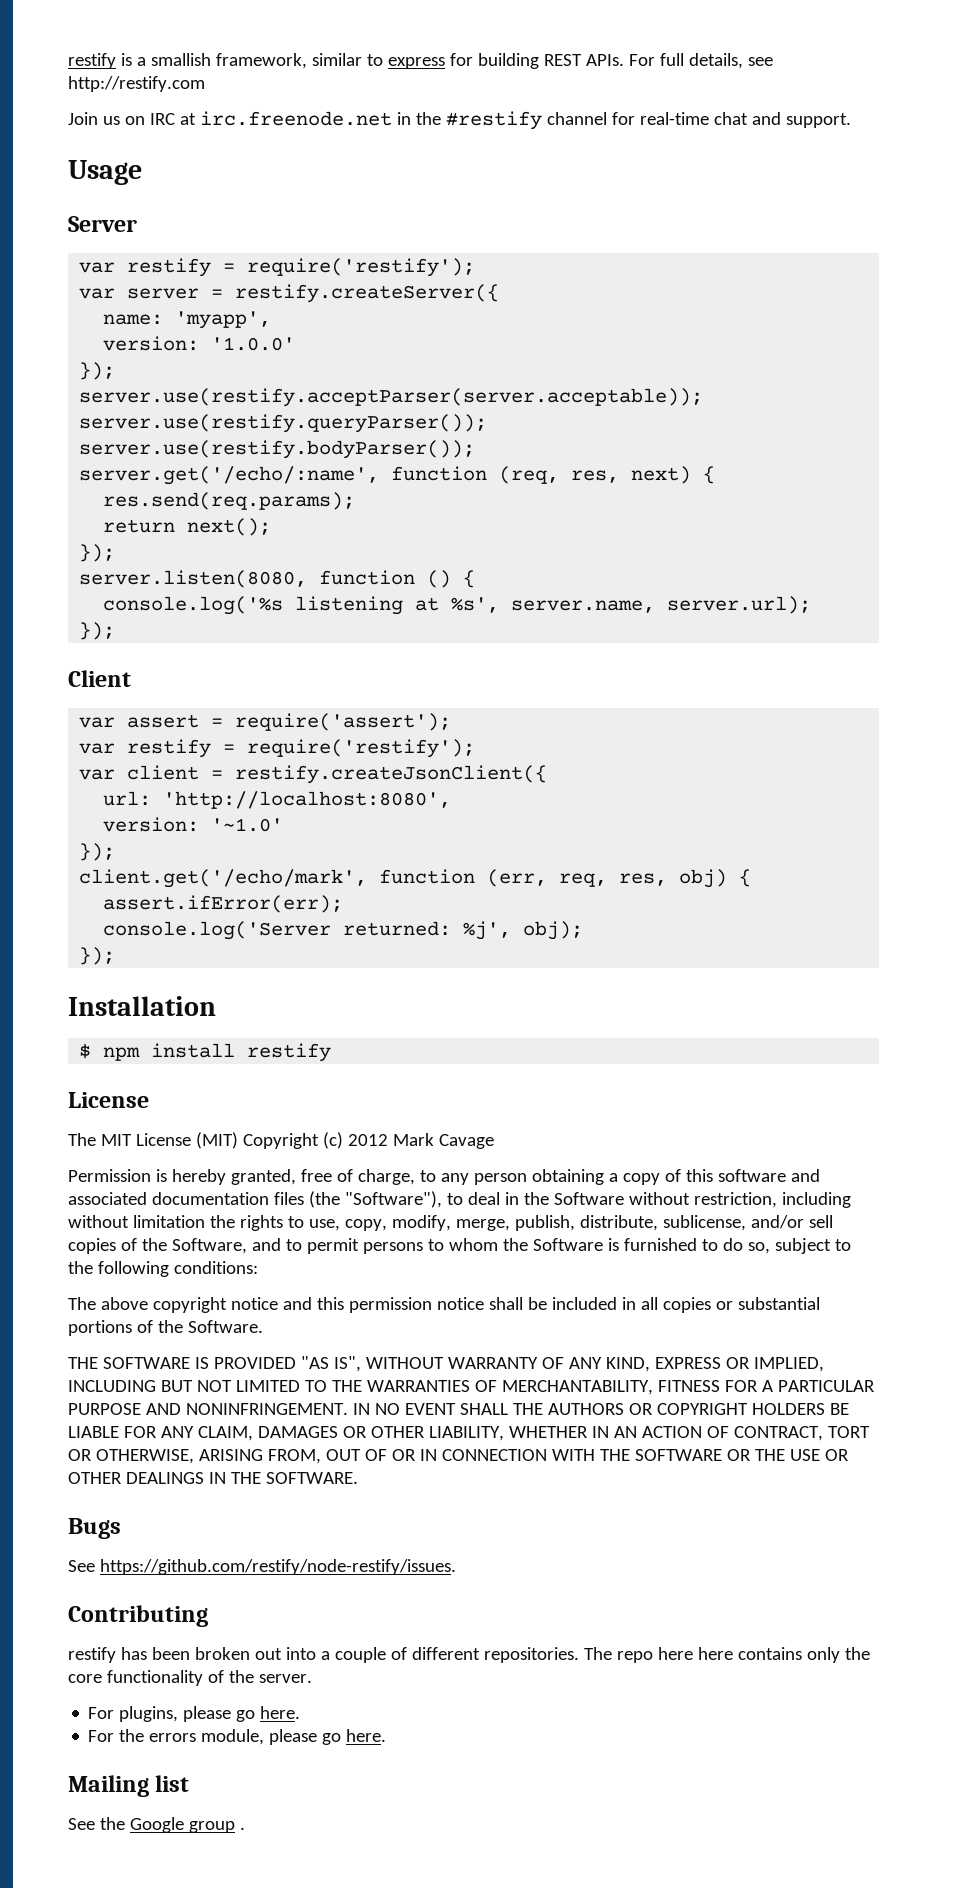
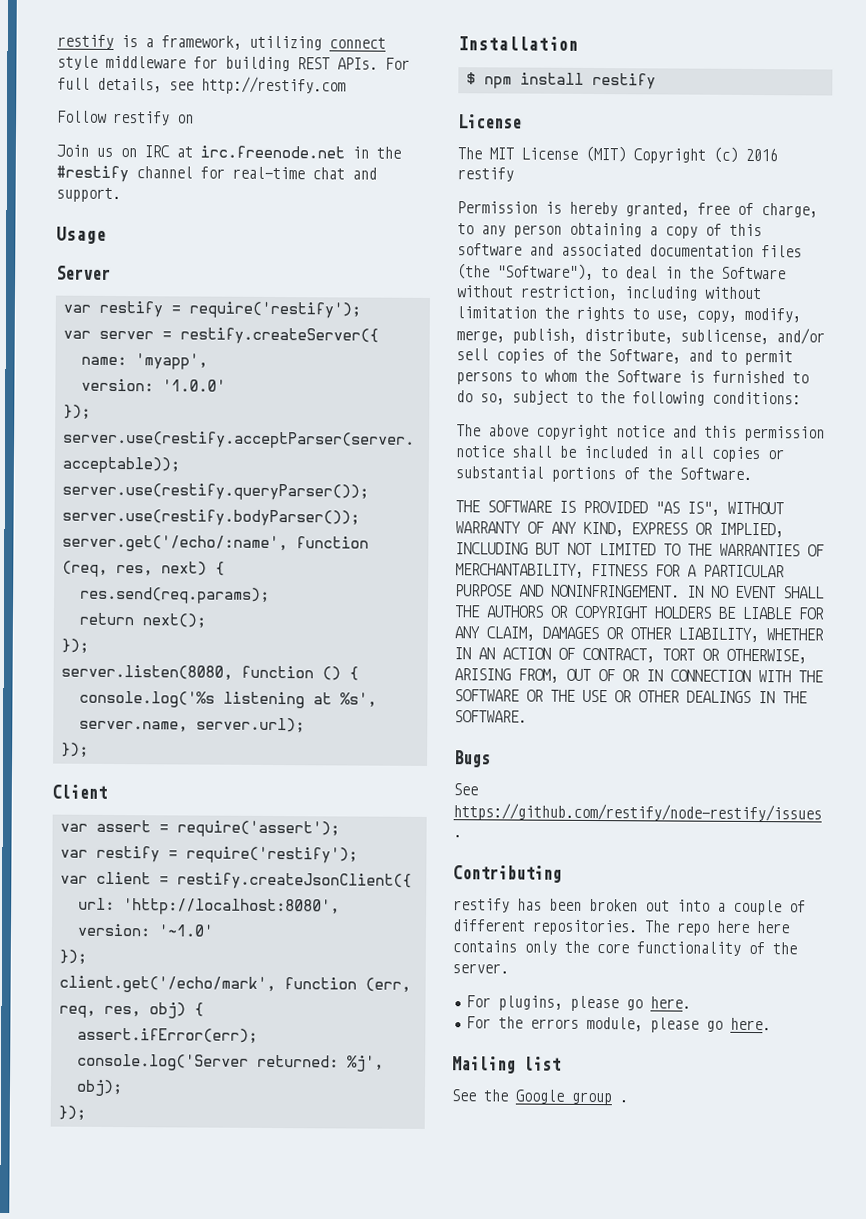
[150,53,445,69] smallish framework, similar to express -> [161,35,386,51] [57,55,186,70] framework, utilizing connect style middleware
(205, 84) none -> [57,110,194,126] // Follow restify on
[347,1133,494,1149] 2012 Mark Cavage -> [745,147,778,162] [457,167,514,182] 2016 restify

